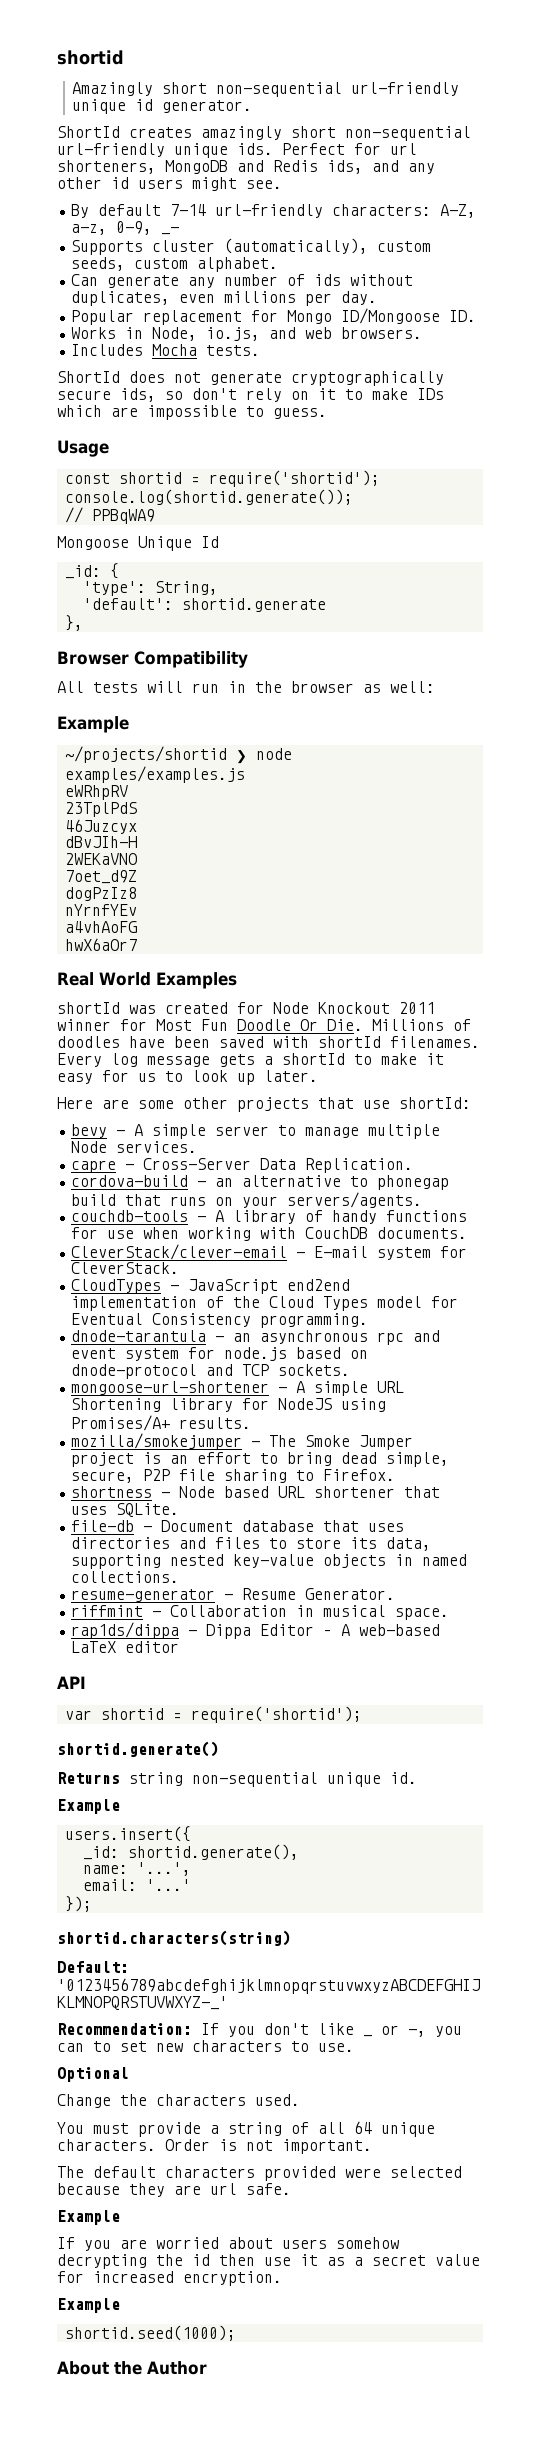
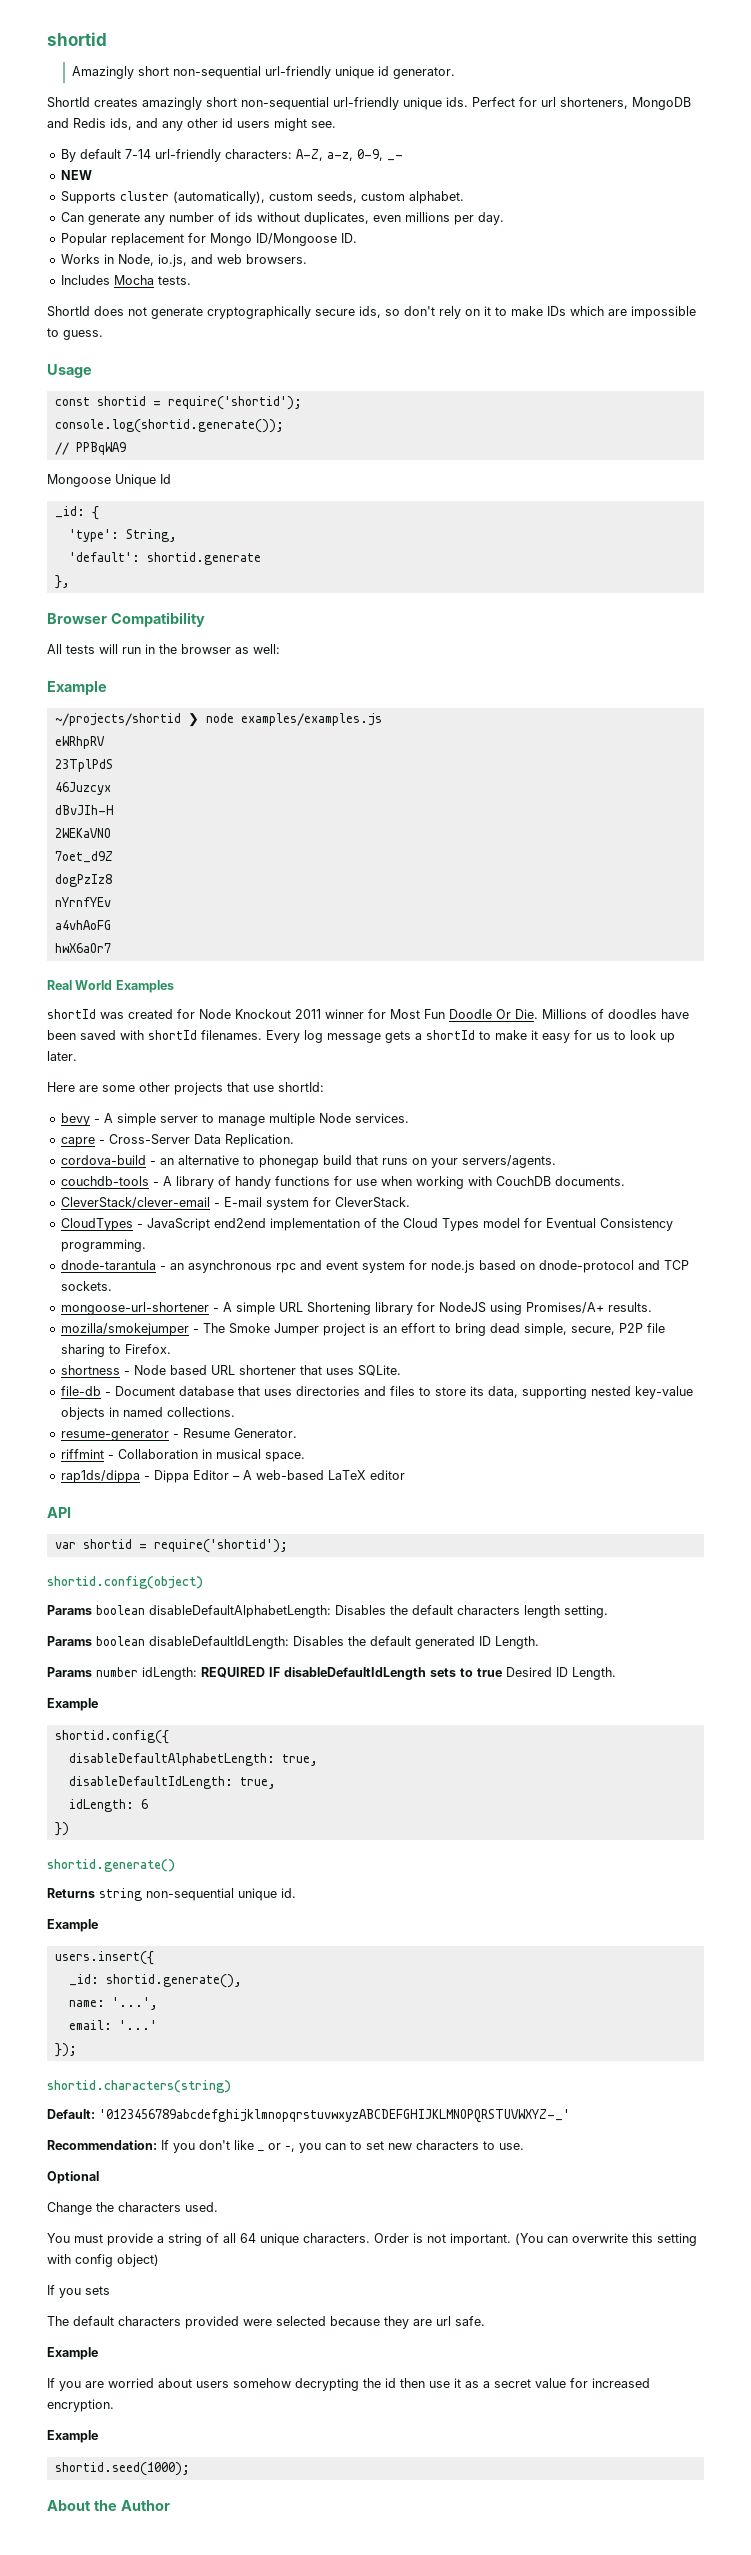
(180, 231) none -> [60,170,92,180] // NEW
(362, 1714) none -> [47,1576,203,1589] [47,1605,608,1618] [47,1636,539,1649] [47,1667,616,1680] [47,1698,98,1711] [54,1730,169,1744] [68,1753,318,1766] [68,1776,276,1789] [68,1799,148,1812] [54,1822,69,1836] // shortid.config(object) // Params boolean disableDefaultAlphabetLength: Disables the default characters length setting. // Params boolean disableDefaultIdLength: Disables the default generated ID Length. // Params number idLength: REQUIRED IF disableDefaultIdLength sets to true Desired ID Length. // Example // shortid.config({ // disableDefaultAlphabetLength: true, // disableDefaultIdLength: true, // idLength: 6 // })
(372, 2146) none -> [515,2233,697,2246] [47,2254,159,2267] [47,2285,110,2298] (You can overwrite this setting with config object) // If you sets

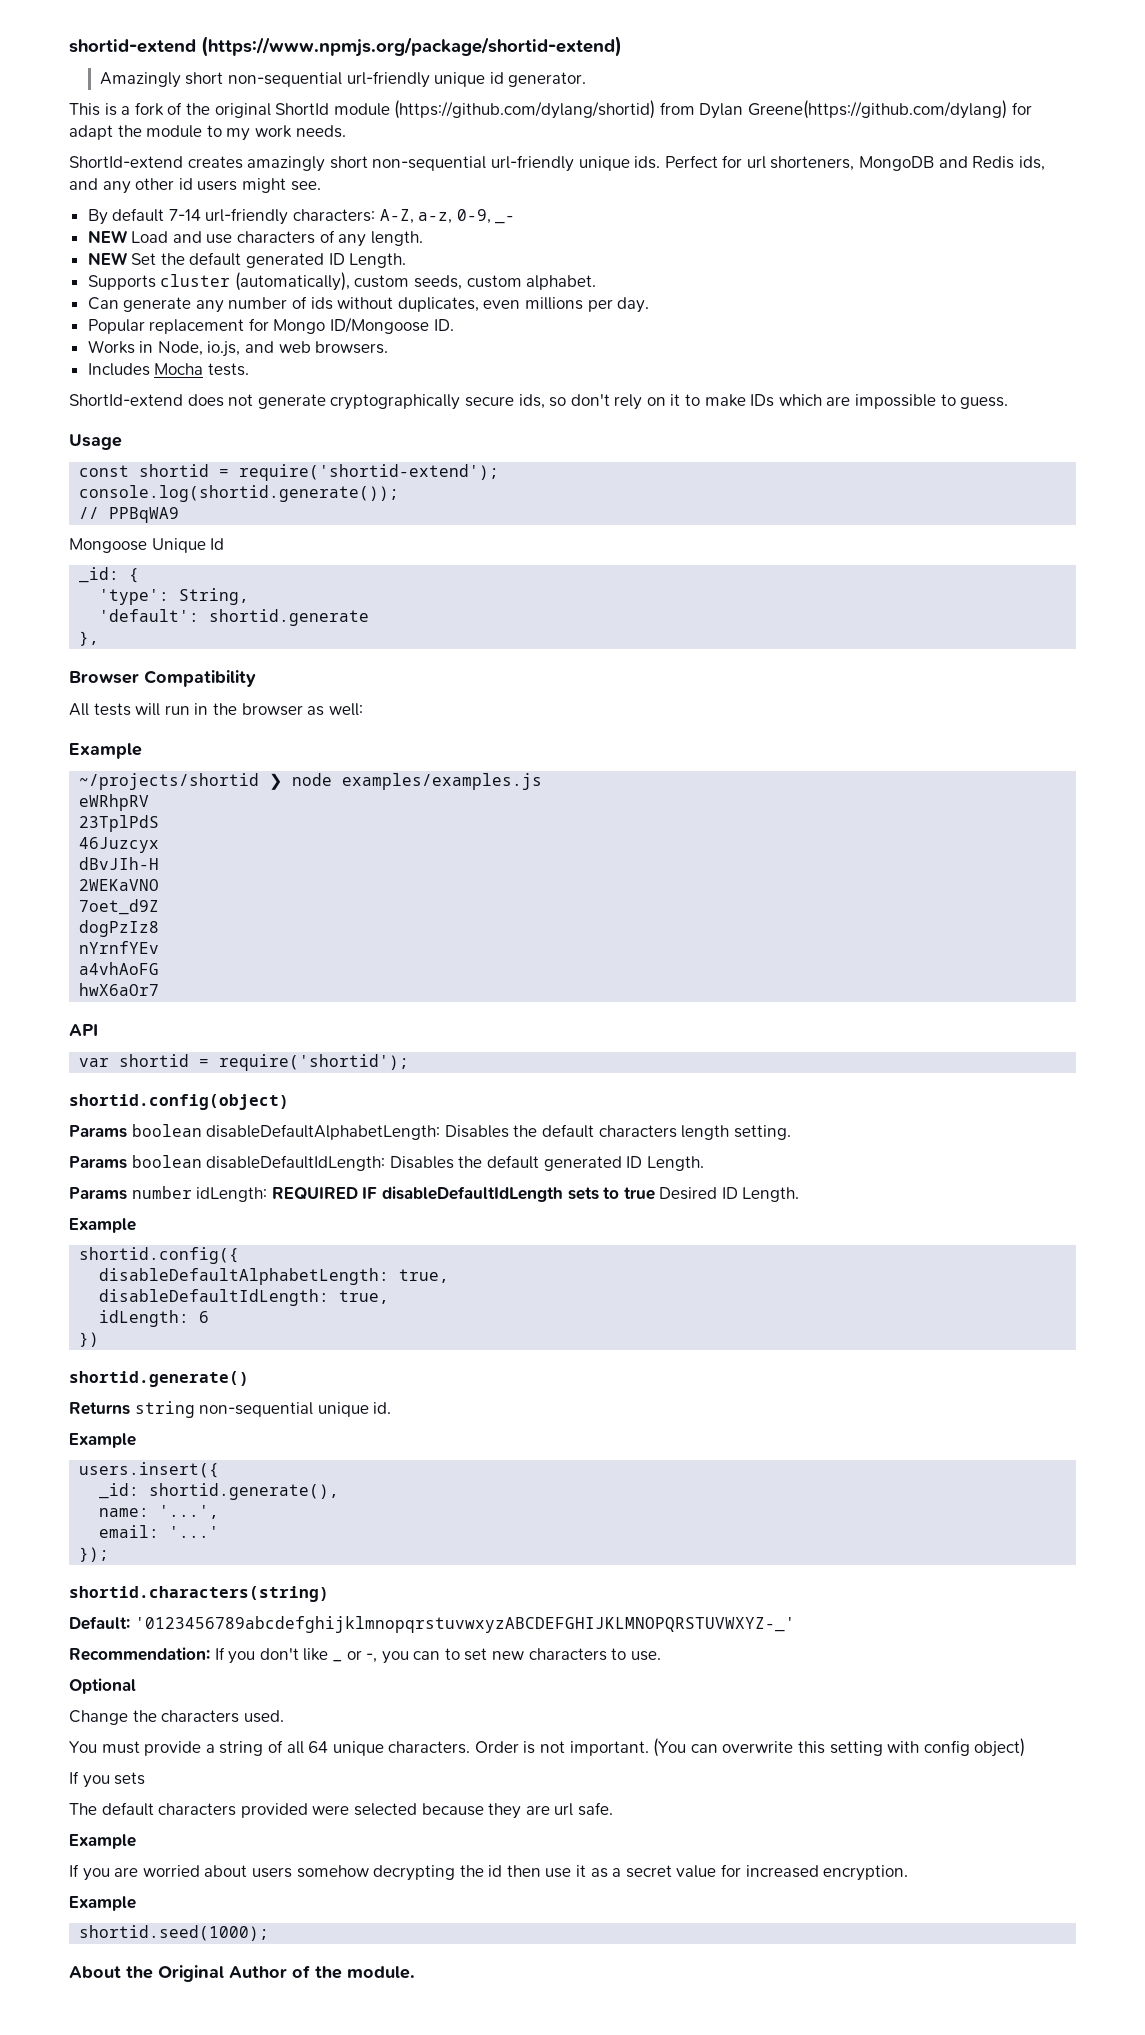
[47,32,107,46] shortid -> [69,36,622,57] shortid-extend (https://www.npmjs.org/package/shortid-extend)
[47,97,90,108] ShortId -> [69,100,1032,119] [69,125,346,141] [69,156,183,168] This is a fork of the original ShortId module (https://github.com/dylang/shortid) from Dylan Greene(https://github.com/dylang) for adapt the module to my work needs. // ShortId-extend
(92, 175) none -> [131,230,423,247] [87,252,407,268] Load and use characters of any length. // NEW Set the default generated ID Length.
[47,306,90,317] ShortId -> [69,394,183,406] ShortId-extend
[167,396,302,410] require('shortid'); -> [239,464,500,481] require('shortid-extend');
[47,980,174,993] [47,1009,689,1019] [47,1030,675,1043] [47,1051,77,1061] [47,1082,324,1095] [60,1113,409,1126] [60,1134,294,1147] [60,1155,556,1168] [60,1176,625,1189] [60,1197,410,1210] [60,1218,673,1231] [60,1239,146,1252] [60,1260,689,1273] [60,1281,112,1291] [60,1302,652,1315] [60,1323,665,1336] [60,1344,171,1357] [60,1365,401,1376] [60,1386,693,1399] [60,1407,235,1420] [60,1428,297,1441] [60,1449,305,1462] [60,1470,405,1483] // Real World Examples // shortId was created for Node Knockout 2011 winner for Most Fun Doodle Or Die. Millions of doodles have been saved with shortId filenames. Every log message gets a shortId to make it easy for us to look up later. // Here are some other projects that use shortId: // bevy - A simple server to manage multiple Node services. // capre - Cross-Server Data Replication. // cordova-build - an alternative to phonegap build that runs on your servers/agents. // couchdb-tools - A library of handy functions for use when working with CouchDB documents. // CleverStack/clever-email - E-mail system for CleverStack. // CloudTypes - JavaScript end2end implementation of the Cloud Types model for Eventual Consistency programming. // dnode-tarantula - an asynchronous rpc and event system for node.js based on dnode-protocol and TCP sockets. // mongoose-url-shortener - A simple URL Shortening library for NodeJS using Promises/A+ results. // mozilla/smokejumper - The Smoke Jumper project is an effort to bring dead simple, secure, P2P file sharing to Firefox. // shortness - Node based URL shortener that uses SQLite. // file-db - Document database that uses directories and files to store its data, supporting nested key-value objects in named collections. // resume-generator - Resume Generator. // riffmint - Collaboration in musical space. // rap1ds/dippa - Dippa Editor – A web-based LaTeX editor -> (160, 989) none
[120,2500,170,2511] Author -> [158,1965,415,1982] Original Author of the module.

